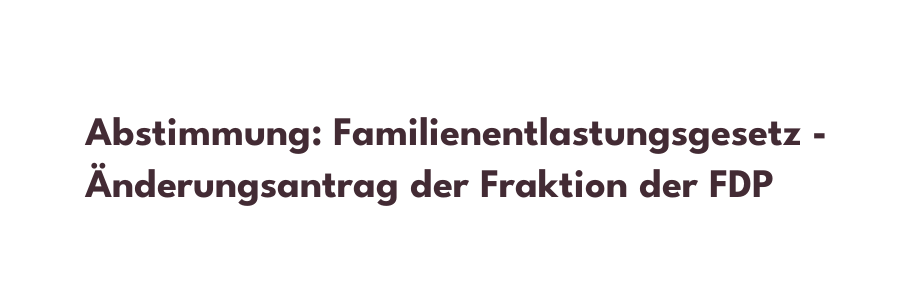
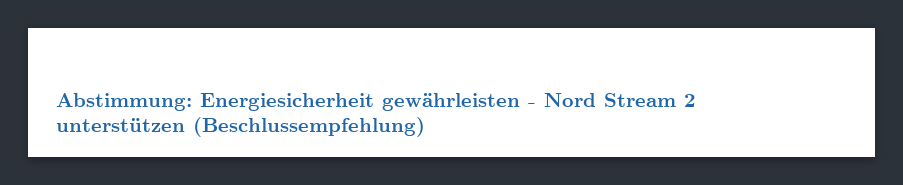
[333,117,827,154] [84,162,774,206] Familienentlastungsgesetz - Änderungsantrag der Fraktion der FDP -> [200,93,696,111] [56,117,425,137] Energiesicherheit gewährleisten - Nord Stream 2 unterstützen (Beschlussempfehlung)

